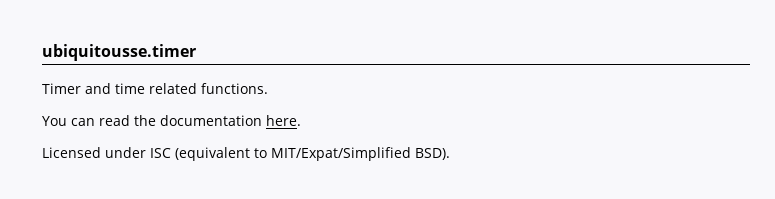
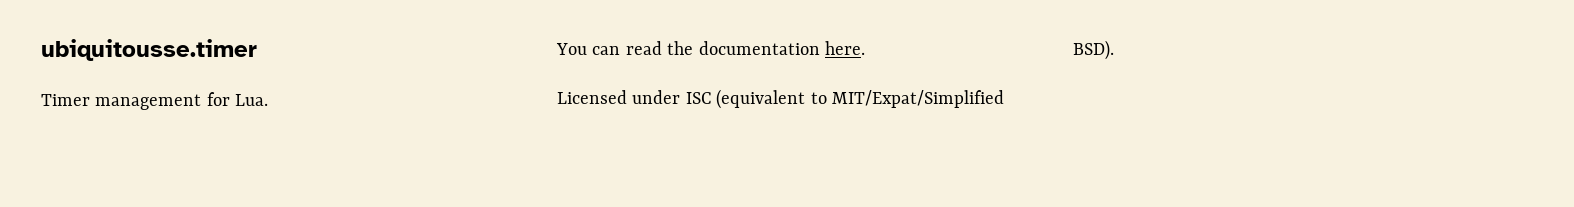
[85,83,268,94] and time related functions. -> [95,92,269,110] management for Lua.

